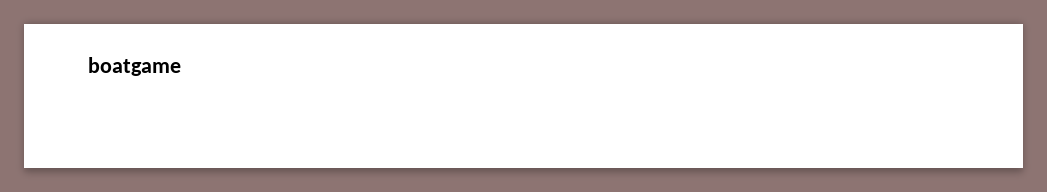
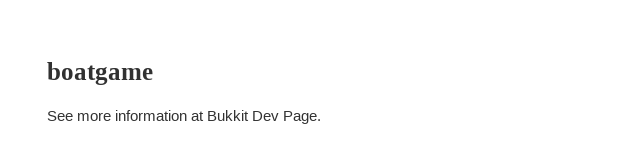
(181, 66) none -> [47,110,322,124] // See more information at Bukkit Dev Page.

